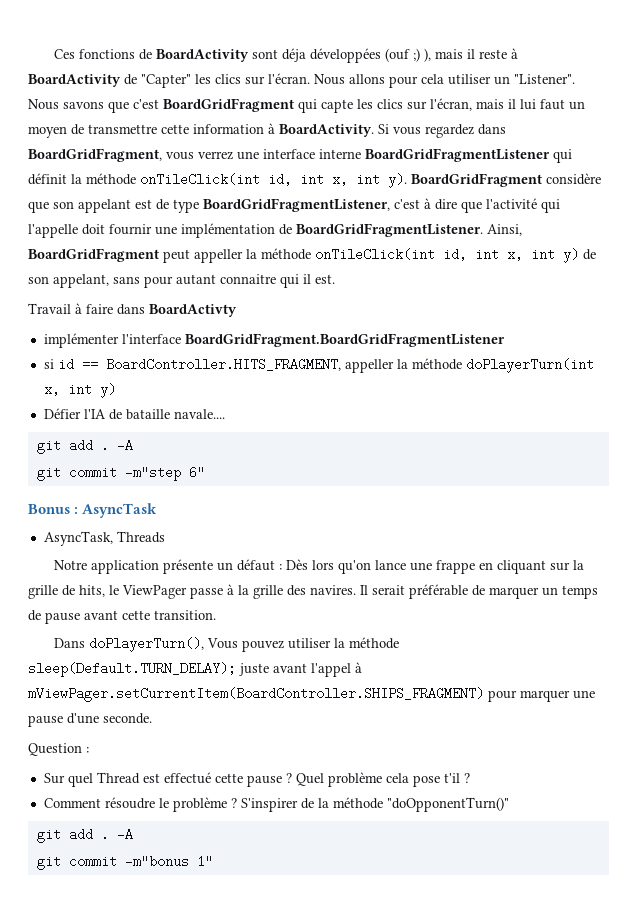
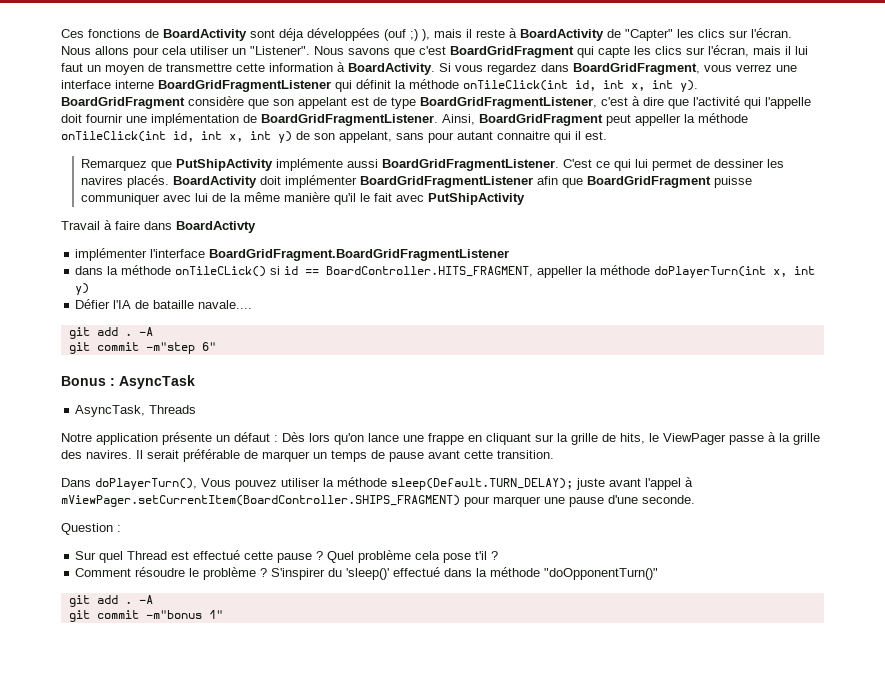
(335, 279) none -> [80,158,784,171] [80,175,752,188] [80,192,525,205] // Remarquez que PutShipActivity implémente aussi BoardGridFragmentListener. C'est ce qui lui permet de dessiner les navires placés. BoardActivity doit implémenter BoardGridFragmentListener afin que BoardGridFragment puisse communiquer avec lui de la même manière qu'il le fait avec PutShipActivity
(505, 340) none -> [75,265,267,277] dans la méthode onTileCLick()
[300,798,314,809] de -> [328,567,473,580] du 'sleep()' effectué dans

